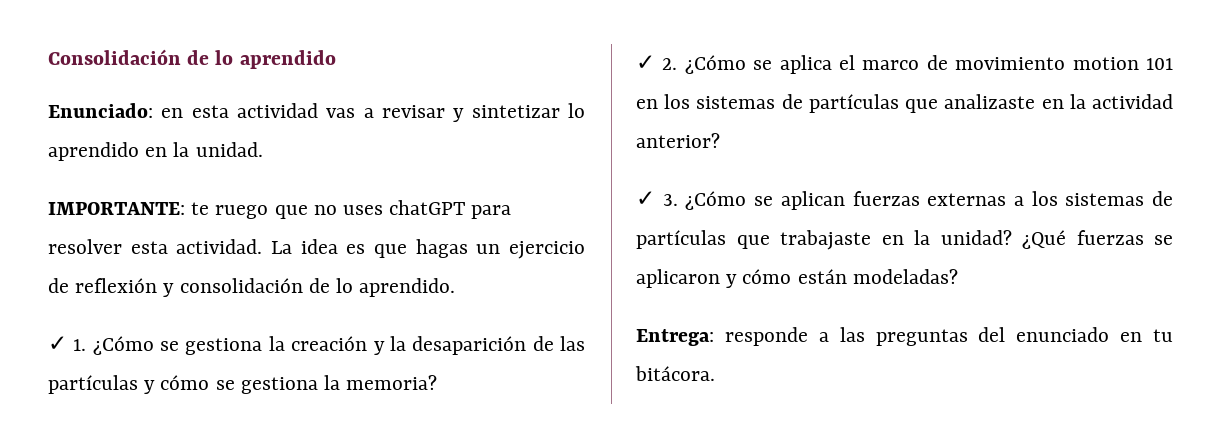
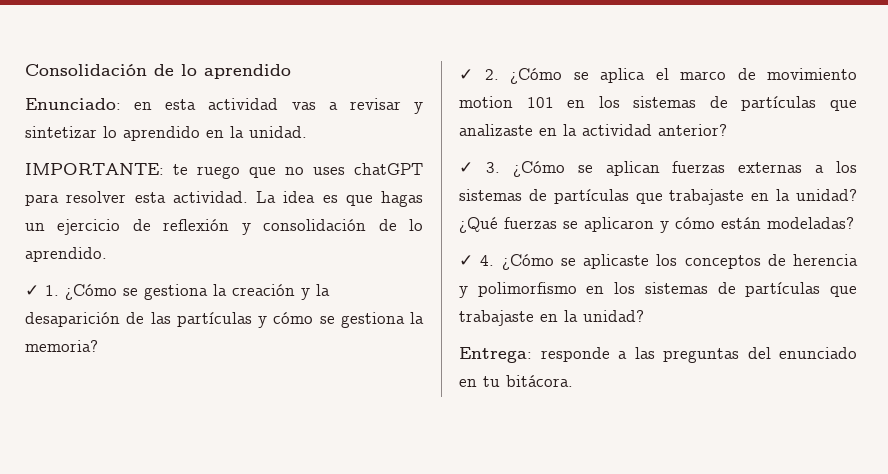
(958, 276) none -> [459,254,858,270] [459,282,857,298] [459,310,644,326] // ✓ 4. ¿Cómo se aplicaste los conceptos de herencia y polimorfismo en los sistemas de partículas que trabajaste en la unidad?

